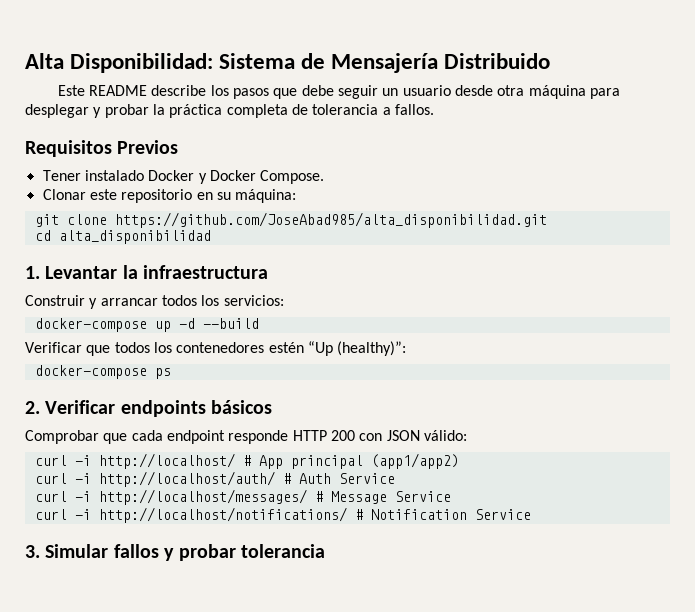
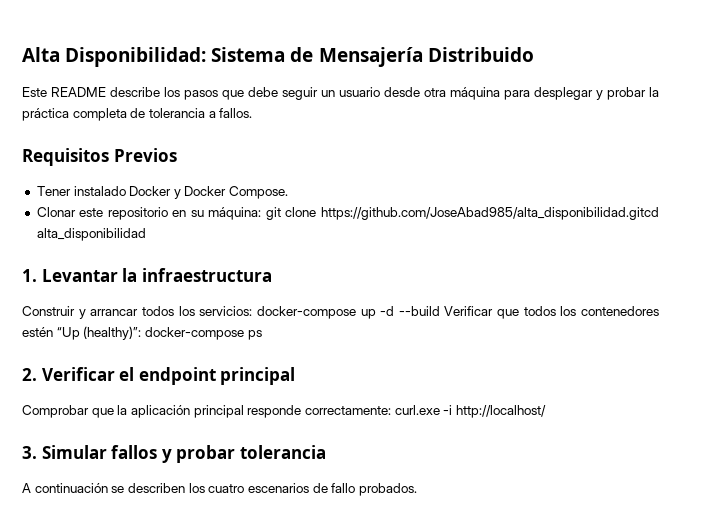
(297, 196) // -> (262, 213) none
[114,212,547,228] [34,230,51,241] https://github.com/JoseAbad985/alta_disponibilidad.git // cd -> [321,207,659,220] https://github.com/JoseAbad985/alta_disponibilidad.gitcd
(284, 300) // -> (253, 311) none
(259, 323) // -> (440, 311) none
(407, 348) // -> (142, 333) none
[120,400,273,417] endpoints básicos -> [119,367,296,385] el endpoint principal
[131,430,467,444] [34,453,459,469] [34,471,395,487] [34,489,451,505] [34,507,531,523] cada endpoint responde HTTP 200 con JSON válido: // curl -i http://localhost/ # App principal (app1/app2) // curl -i http://localhost/auth/ # Auth Service // curl -i http://localhost/messages/ # Message Service // curl -i http://localhost/notifications/ # Notification Service -> [117,405,546,418] la aplicación principal responde correctamente: curl.exe -i http://localhost/
(325, 551) none -> [22,483,417,496] // A continuación se describen los cuatro escenarios de fallo probados.

